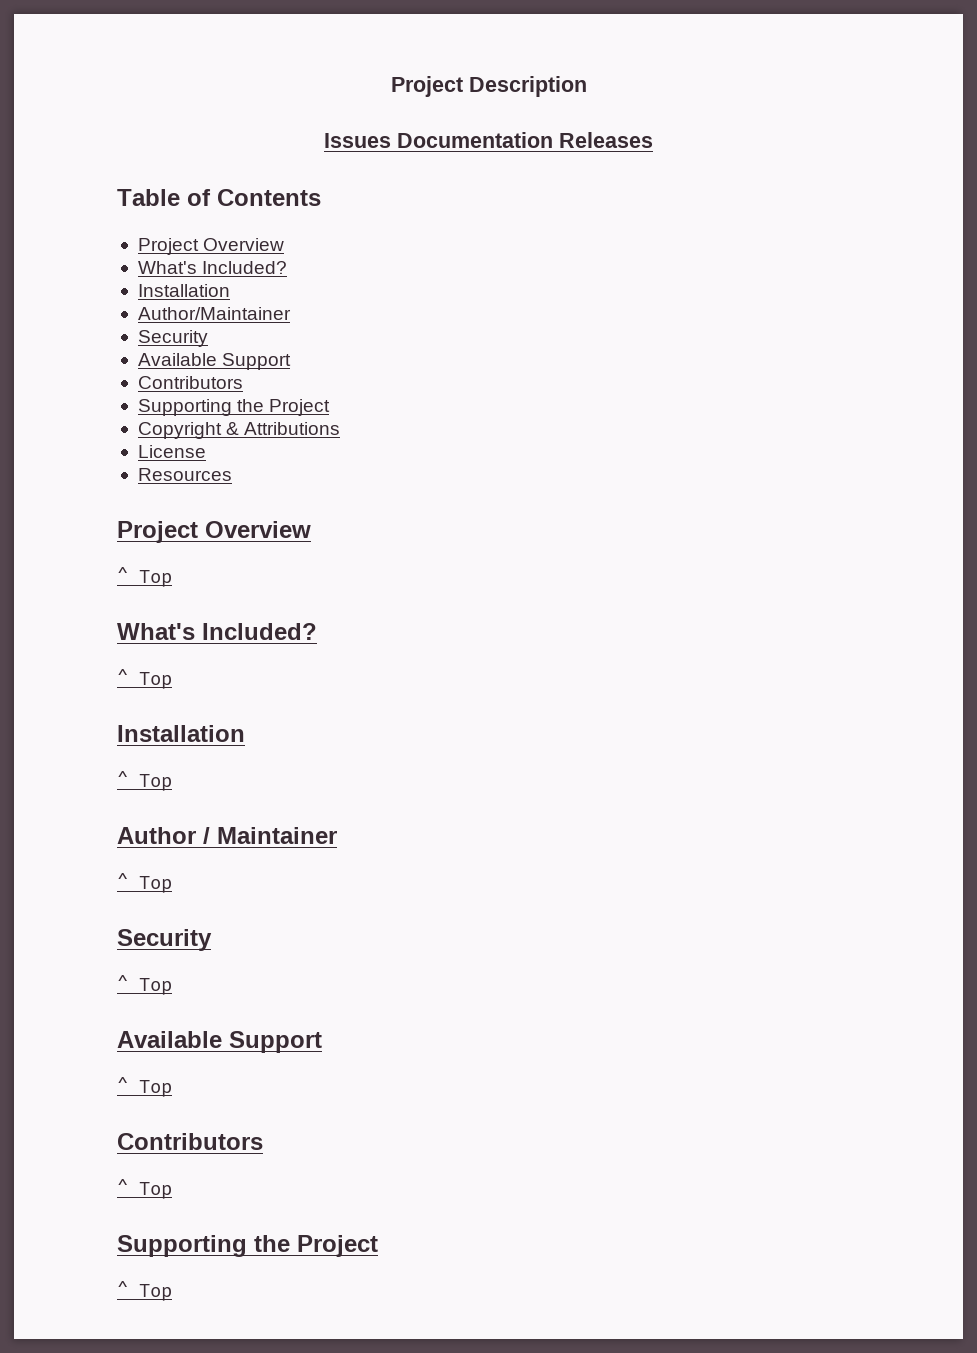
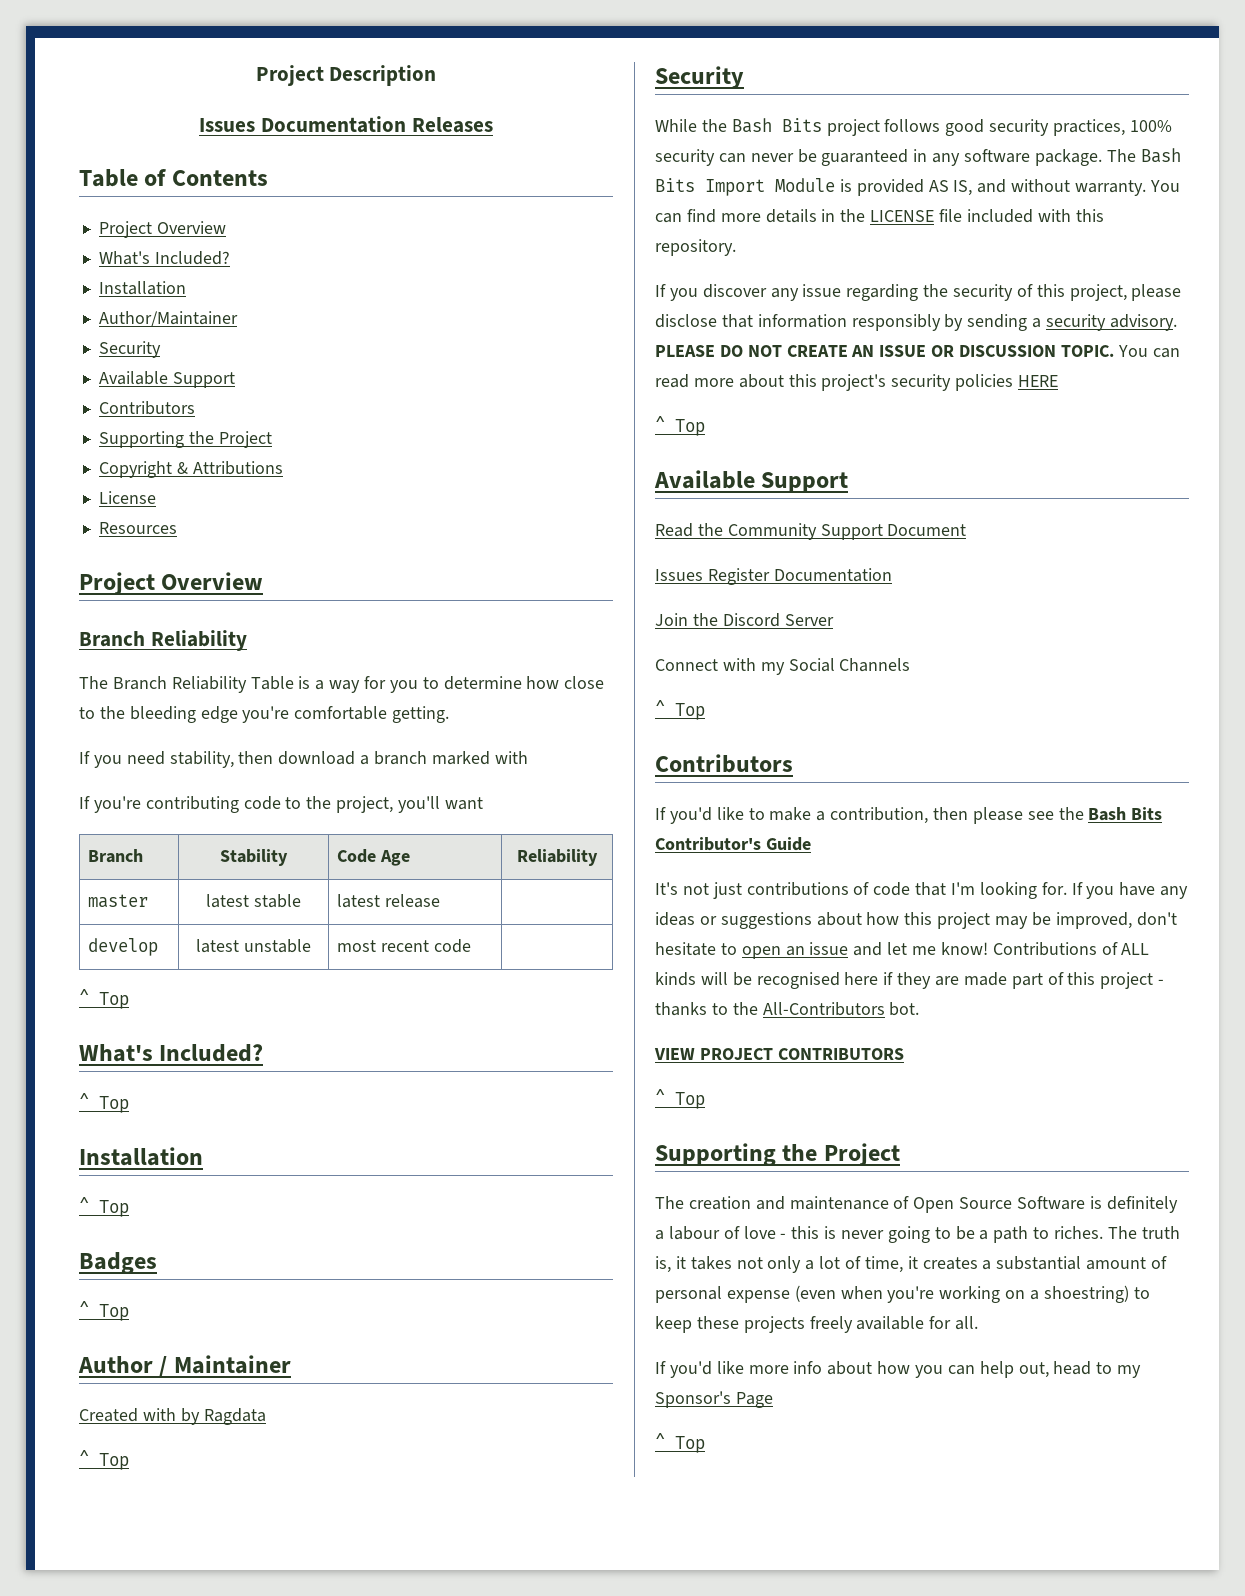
(311, 529) none -> [79,630,247,651] [79,676,605,693] [79,706,450,723] [79,751,528,768] [79,796,483,813] [88,849,144,863] [220,849,288,866] [337,849,411,866] [517,849,598,866] [88,894,149,908] [206,894,301,908] [337,894,441,908] [88,938,159,956] [196,939,311,953] [337,939,471,953] // Branch Reliability // The Branch Reliability Table is a way for you to determine how close to the bleeding edge you're comfortable getting. // If you need stability, then download a branch marked with // If you're contributing code to the project, you'll want // Branch | Stability | Code Age | Reliability // master | latest stable | latest release | // develop | latest unstable | most recent code |
(172, 782) none -> [79,1252,157,1274] [79,1301,129,1321] // Badges // ^ Top
(337, 835) none -> [79,1408,266,1425] // Created with by Ragdata
[117,975,172,995] [117,1031,322,1053] [117,1077,172,1097] [117,1133,263,1150] ^ Top // Available Support // ^ Top // Contributors -> [655,118,1172,136] [655,148,1181,166] [655,178,1180,196] [655,209,1104,223] [655,239,736,256] [655,284,1182,301] [655,314,1177,331] [655,345,1180,358] [655,374,1059,391] [655,416,705,436] [654,470,849,493] [655,523,967,540] [655,568,892,585] [655,613,834,627] [655,658,911,675] [655,700,705,720] [655,754,793,773] [655,807,1163,824] [655,837,811,851] [655,882,1189,899] [655,912,1177,929] [655,942,1150,959] [655,972,1165,989] [655,1002,920,1016] [654,1048,904,1060] While the Bash Bits project follows good security practices, 100% security can never be guaranteed in any software package. The Bash Bits Import Module is provided AS IS, and without warranty. You can find more details in the LICENSE file included with this repository. // If you discover any issue regarding the security of this project, please disclose that information responsibly by sending a security advisory. PLEASE DO NOT CREATE AN ISSUE OR DISCUSSION TOPIC. You can read more about this project's security policies HERE // ^ Top // Available Support // Read the Community Support Document // Issues Register Documentation // Join the Discord Server // Connect with my Social Channels // ^ Top // Contributors // If you'd like to make a contribution, then please see the Bash Bits Contributor's Guide // It's not just contributions of code that I'm looking for. If you have any ideas or suggestions about how this project may be improved, don't hesitate to open an issue and let me know! Contributions of ALL kinds will be recognised here if they are made part of this project - thanks to the All-Contributors bot. // VIEW PROJECT CONTRIBUTORS
(378, 1246) none -> [655,1196,1178,1213] [655,1226,1180,1243] [655,1256,1168,1273] [655,1285,1150,1303] [655,1316,979,1333] [655,1361,1142,1378] [655,1391,773,1408] // The creation and maintenance of Open Source Software is definitely a labour of love - this is never going to be a path to riches. The truth is, it takes not only a lot of time, it creates a substantial amount of personal expense (even when you're working on a shoestring) to keep these projects freely available for all. // If you'd like more info about how you can help out, head to my Sponsor's Page

